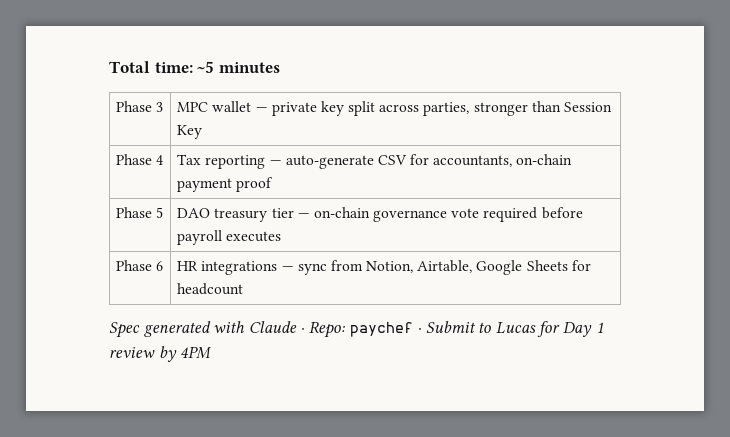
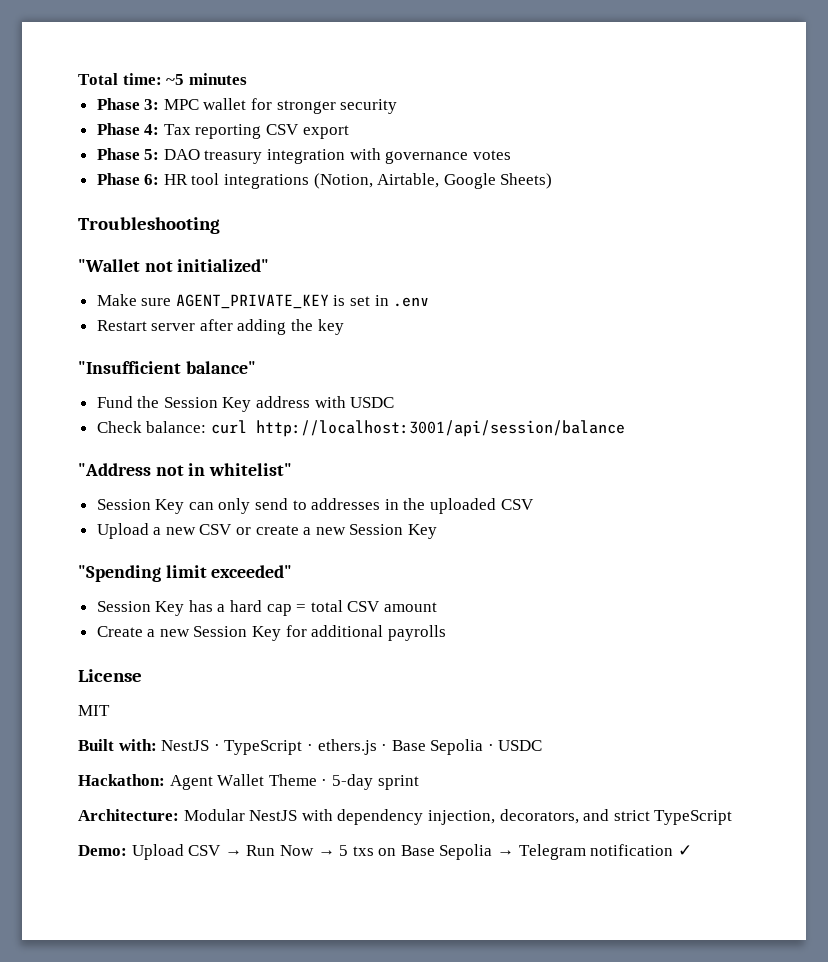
[116,101,164,112] [177,101,613,116] [177,125,203,139] [116,154,164,165] [177,154,573,169] [177,177,274,192] [116,207,164,218] [177,207,583,222] [177,230,282,245] [116,260,164,271] [177,260,591,275] [177,283,244,295] [109,321,604,338] [109,346,212,362] // Phase 3 | MPC wallet — private key split across parties, stronger than Session Key // Phase 4 | Tax reporting — auto-generate CSV for accountants, on-chain payment proof // Phase 5 | DAO treasury tier — on-chain governance vote required before payroll executes // Phase 6 | HR integrations — sync from Notion, Airtable, Google Sheets for headcount // Spec generated with Claude · Repo: paychef · Submit to Lucas for Day 1 review by 4PM -> [96,98,398,114] [96,123,349,139] [96,148,511,164] [96,173,553,189] [78,217,220,234] [78,259,270,272] [96,294,430,309] [96,319,344,335] [78,361,256,374] [96,396,395,412] [96,420,625,437] [78,463,293,476] [96,498,534,514] [96,523,438,539] [78,565,293,582] [96,600,438,616] [96,625,446,641] [78,669,142,682] [78,705,110,716] [78,739,543,755] [78,774,419,790] [78,809,733,825] [78,844,692,860] // Phase 3: MPC wallet for stronger security // Phase 4: Tax reporting CSV export // Phase 5: DAO treasury integration with governance votes // Phase 6: HR tool integrations (Notion, Airtable, Google Sheets) // Troubleshooting // "Wallet not initialized" // Make sure AGENT_PRIVATE_KEY is set in .env // Restart server after adding the key // "Insufficient balance" // Fund the Session Key address with USDC // Check balance: curl http://localhost:3001/api/session/balance // "Address not in whitelist" // Session Key can only send to addresses in the uploaded CSV // Upload a new CSV or create a new Session Key // "Spending limit exceeded" // Session Key has a hard cap = total CSV amount // Create a new Session Key for additional payrolls // License // MIT // Built with: NestJS · TypeScript · ethers.js · Base Sepolia · USDC // Hackathon: Agent Wallet Theme · 5-day sprint // Architecture: Modular NestJS with dependency injection, decorators, and strict TypeScript // Demo: Upload CSV → Run Now → 5 txs on Base Sepolia → Telegram notification ✓

